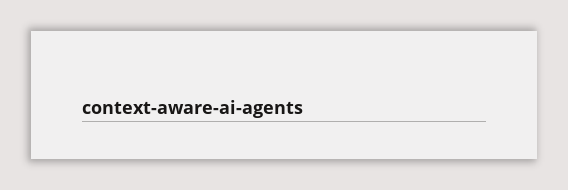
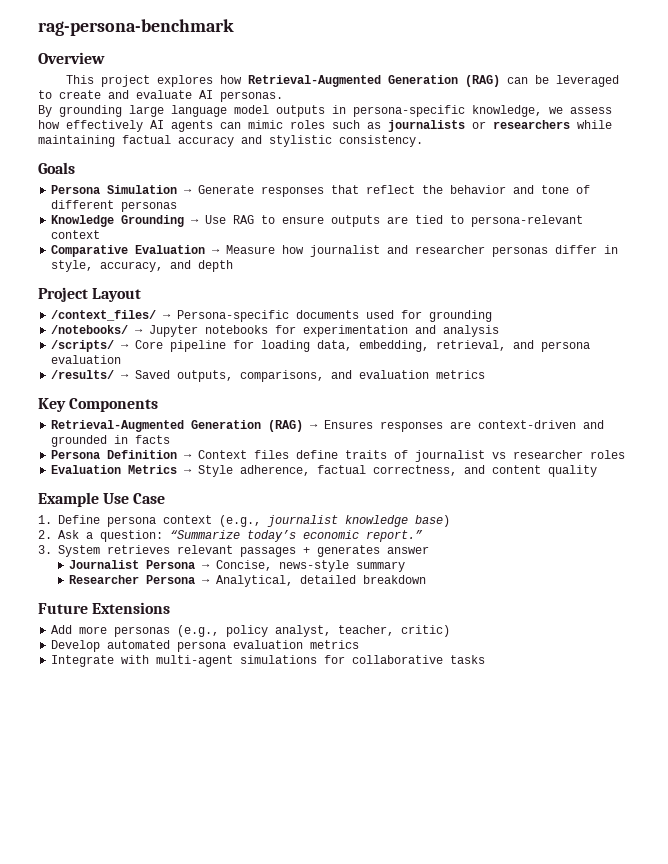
[82,100,303,118] context-aware-ai-agents -> [38,19,234,36] [38,52,105,64] [66,75,620,87] [38,90,283,102] [38,105,612,117] [38,120,612,132] [38,135,423,147] [38,162,75,174] [51,185,591,197] [51,200,178,212] [51,215,584,227] [51,230,101,239] [51,245,619,257] [51,260,234,272] [38,287,142,302] [51,310,493,322] [51,325,500,337] [51,340,591,352] [51,355,122,364] [51,370,486,382] [38,398,159,412] [51,420,605,432] [51,435,171,447] [51,450,626,462] [51,465,598,477] [38,492,166,507] [38,515,450,527] [38,530,423,542] [38,545,429,557] [69,560,406,572] [69,575,427,587] [38,602,171,614] [51,625,451,637] [51,640,360,652] [51,655,486,667] rag-persona-benchmark // Overview // This project explores how Retrieval-Augmented Generation (RAG) can be leveraged to create and evaluate AI personas. // By grounding large language model outputs in persona-specific knowledge, we assess how effectively AI agents can mimic roles such as journalists or researchers while maintaining factual accuracy and stylistic consistency. // Goals // Persona Simulation → Generate responses that reflect the behavior and tone of different personas // Knowledge Grounding → Use RAG to ensure outputs are tied to persona-relevant context // Comparative Evaluation → Measure how journalist and researcher personas differ in style, accuracy, and depth // Project Layout // /context_files/ → Persona-specific documents used for grounding // /notebooks/ → Jupyter notebooks for experimentation and analysis // /scripts/ → Core pipeline for loading data, embedding, retrieval, and persona evaluation // /results/ → Saved outputs, comparisons, and evaluation metrics // Key Components // Retrieval-Augmented Generation (RAG) → Ensures responses are context-driven and grounded in facts // Persona Definition → Context files define traits of journalist vs researcher roles // Evaluation Metrics → Style adherence, factual correctness, and content quality // Example Use Case // 1. Define persona context (e.g., journalist knowledge base) // 2. Ask a question: “Summarize today’s economic report.” // 3. System retrieves relevant passages + generates answer // Journalist Persona → Concise, news-style summary // Researcher Persona → Analytical, detailed breakdown // Future Extensions // Add more personas (e.g., policy analyst, teacher, critic) // Develop automated persona evaluation metrics // Integrate with multi-agent simulations for collaborative tasks

